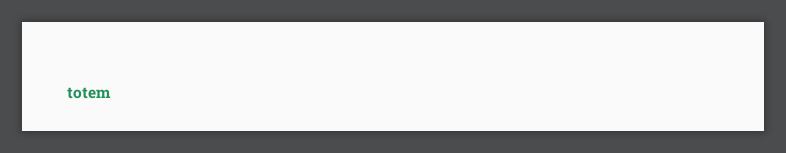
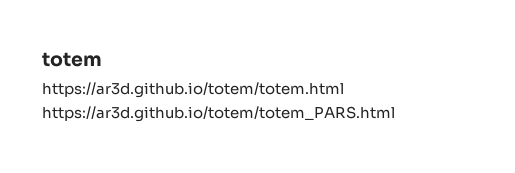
(111, 93) none -> [42,82,344,98] [42,106,395,122] // https://ar3d.github.io/totem/totem.html // https://ar3d.github.io/totem/totem_PARS.html

